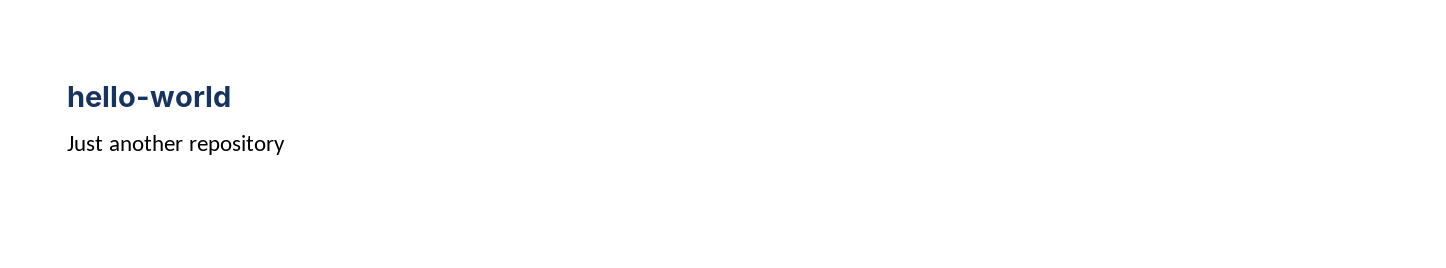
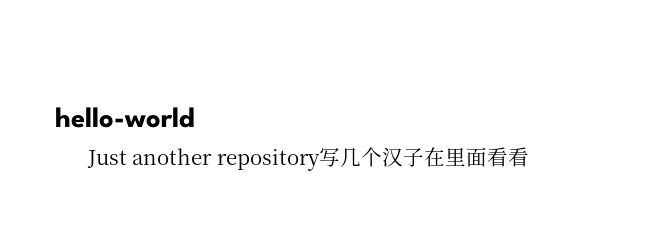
(286, 145) none -> [318,147,529,167] 写几个汉子在里面看看

